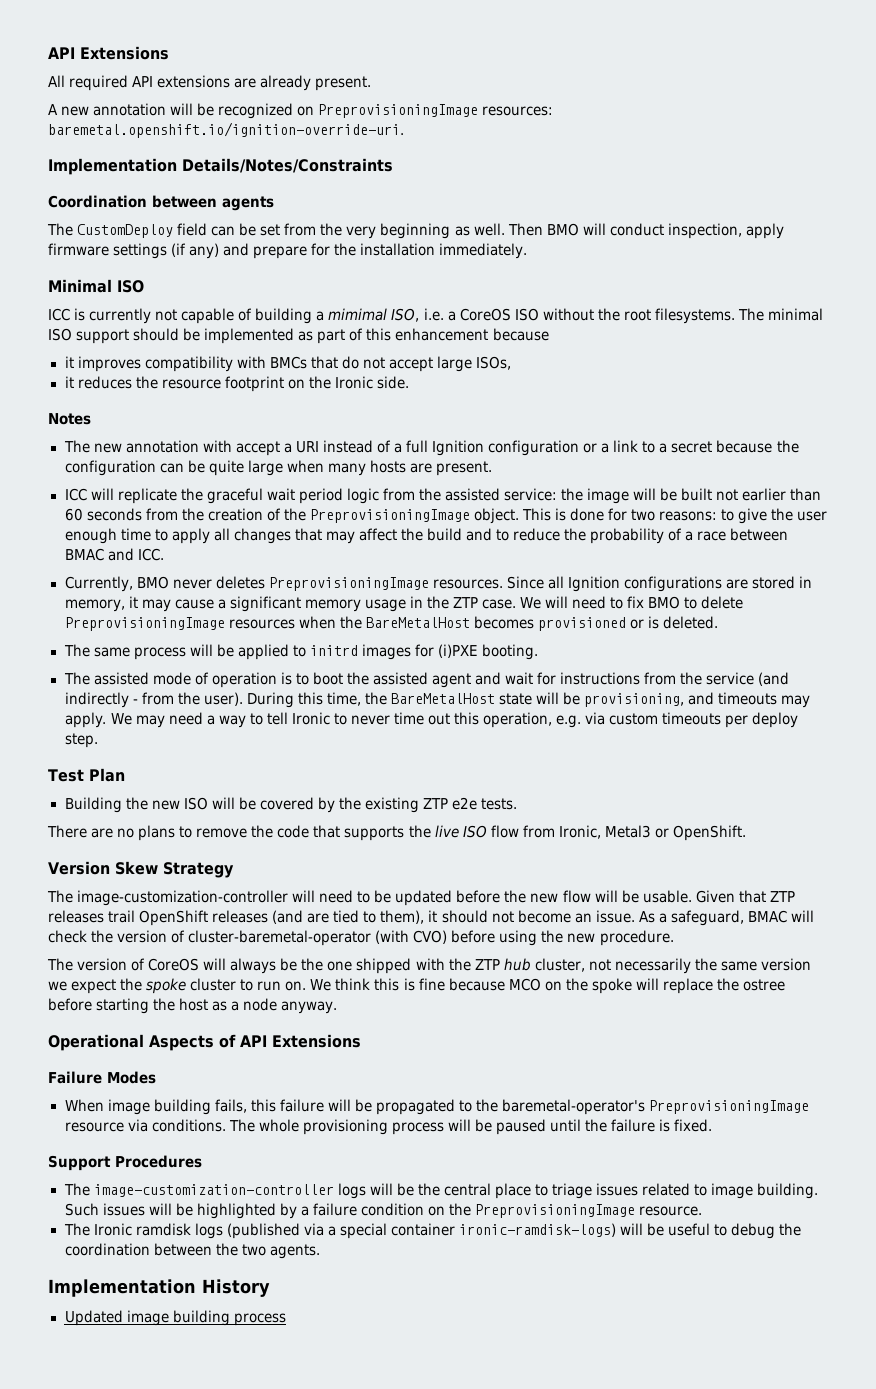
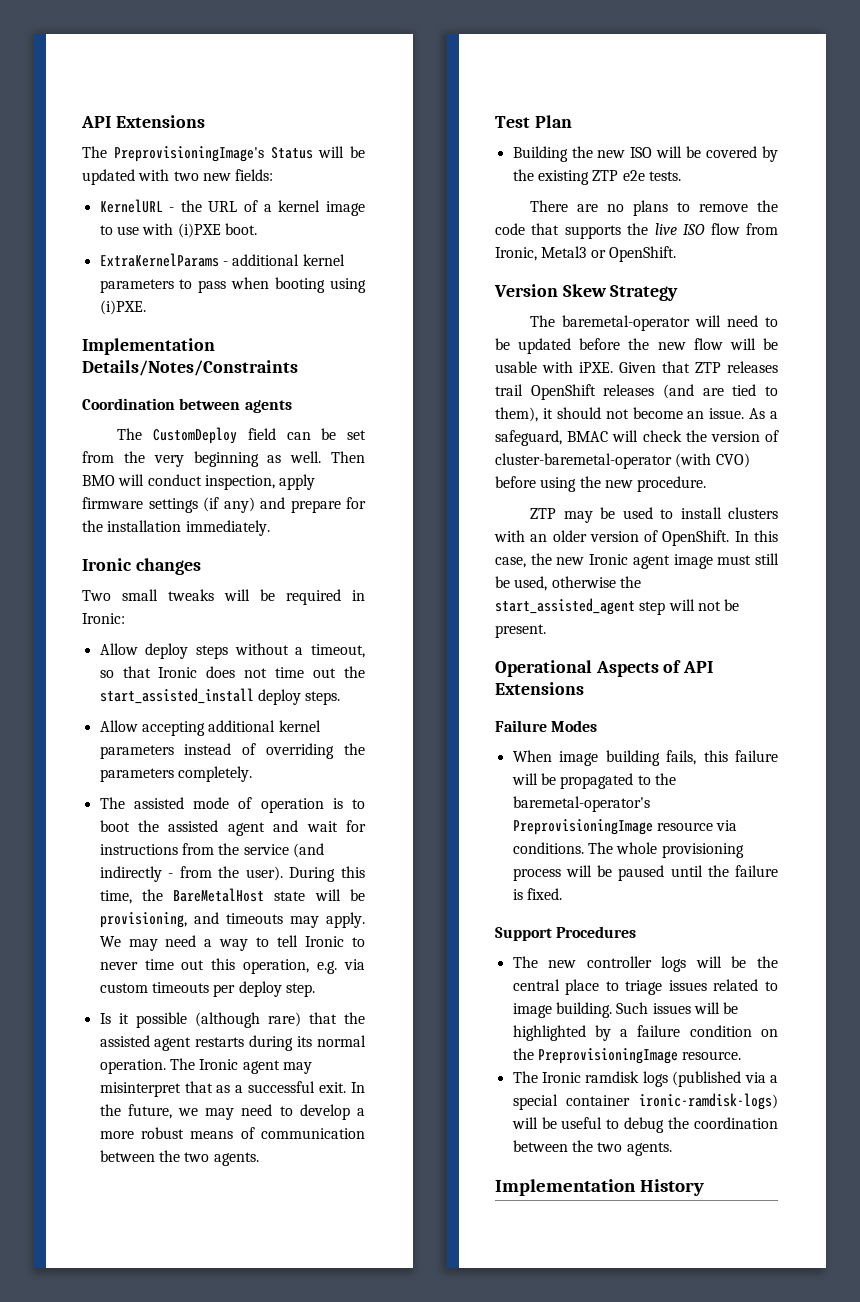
[48,46,169,60] [48,75,372,91] [48,103,554,119] [48,122,404,138] API Extensions // All required API extensions are already present. // A new annotation will be recognized on PreprovisioningImage resources: baremetal.openshift.io/ignition-override-uri. -> [81,115,205,128] [82,146,365,162] [82,169,274,185] [99,199,365,216] [99,223,257,238] [99,253,345,267] [99,277,366,293] [99,300,146,315] API Extensions // The PreprovisioningImage's Status will be updated with two new fields: // KernelURL - the URL of a kernel image to use with (i)PXE boot. // ExtraKernelParams - additional kernel parameters to pass when booting using (i)PXE.
[48,279,144,293] [48,308,823,324] [48,328,549,344] [64,356,512,372] [64,376,409,392] [48,413,91,425] [63,440,799,456] [64,460,492,476] [64,488,822,504] [64,508,828,524] [64,528,789,544] [64,548,164,561] [64,576,813,592] [64,596,744,612] [64,616,718,631] [63,644,539,660] Minimal ISO // ICC is currently not capable of building a mimimal ISO, i.e. a CoreOS ISO without the root filesystems. The minimal ISO support should be implemented as part of this enhancement because // it improves compatibility with BMCs that do not accept large ISOs, // it reduces the resource footprint on the Ironic side. // Notes // The new annotation with accept a URI instead of a full Ignition configuration or a link to a secret because the configuration can be quite large when many hosts are present. // ICC will replicate the graceful wait period logic from the assisted service: the image will be built not earlier than 60 seconds from the creation of the PreprovisioningImage object. This is done for two reasons: to give the user enough time to apply all changes that may affect the build and to reduce the probability of a race between BMAC and ICC. // Currently, BMO never deletes PreprovisioningImage resources. Since all Ignition configurations are stored in memory, it may cause a significant memory usage in the ZTP case. We will need to fix BMO to delete PreprovisioningImage resources when the BareMetalHost becomes provisioned or is deleted. // The same process will be applied to initrd images for (i)PXE booting. -> [82,558,201,575] [82,589,365,605] [82,613,125,624] [99,643,365,659] [99,666,365,678] [99,688,341,705] [99,720,321,736] [99,743,365,759] [99,766,252,782] Ironic changes // Two small tweaks will be required in Ironic: // Allow deploy steps without a timeout, so that Ironic does not time out the start_assisted_install deploy steps. // Allow accepting additional kernel parameters instead of overriding the parameters completely.
(98, 740) none -> [99,1012,365,1028] [99,1035,366,1051] [99,1058,312,1074] [99,1081,365,1097] [99,1104,365,1120] [99,1127,365,1139] [99,1150,259,1166] // Is it possible (although rare) that the assisted agent restarts during its normal operation. The Ironic agent may misinterpret that as a successful exit. In the future, we may need to develop a more robust means of communication between the two agents.
[77,890,289,906] image-customization-controller -> [562,315,691,331] baremetal-operator
[642,890,692,903] usable. -> [495,361,613,373] usable with iPXE.
[47,958,811,974] [48,978,786,994] [48,998,338,1014] The version of CoreOS will always be the one shipped with the ZTP hub cluster, not necessarily the same version we expect the spoke cluster to run on. We think this is fine because MCO on the spoke will replace the ostree before starting the host as a node anyway. -> [530,507,778,523] [494,530,778,546] [495,553,779,569] [495,576,641,591] [495,598,740,615] [495,624,546,638] ZTP may be used to install clusters with an older version of OpenShift. In this case, the new Ironic agent image must still be used, otherwise the start_assisted_agent step will not be present.
[93,1184,334,1197] image-customization-controller -> [548,956,652,968] new controller
[64,1310,286,1326] // Updated image building process -> (704, 1187) none

